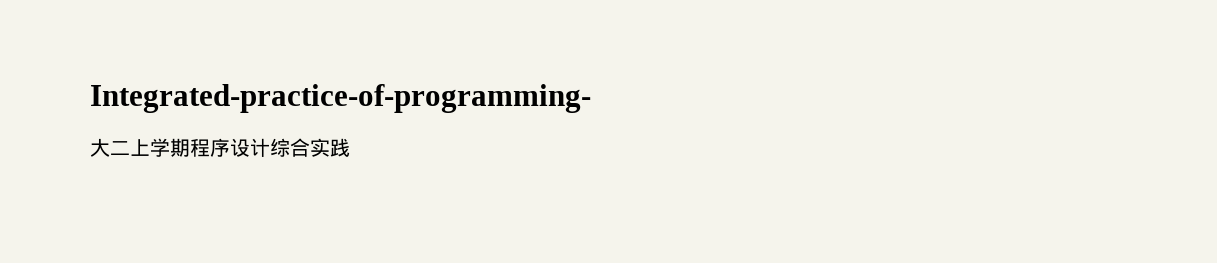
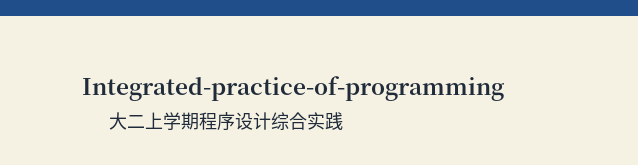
[90,84,591,113] Integrated-practice-of-programming- -> [82,76,504,101] Integrated-practice-of-programming

